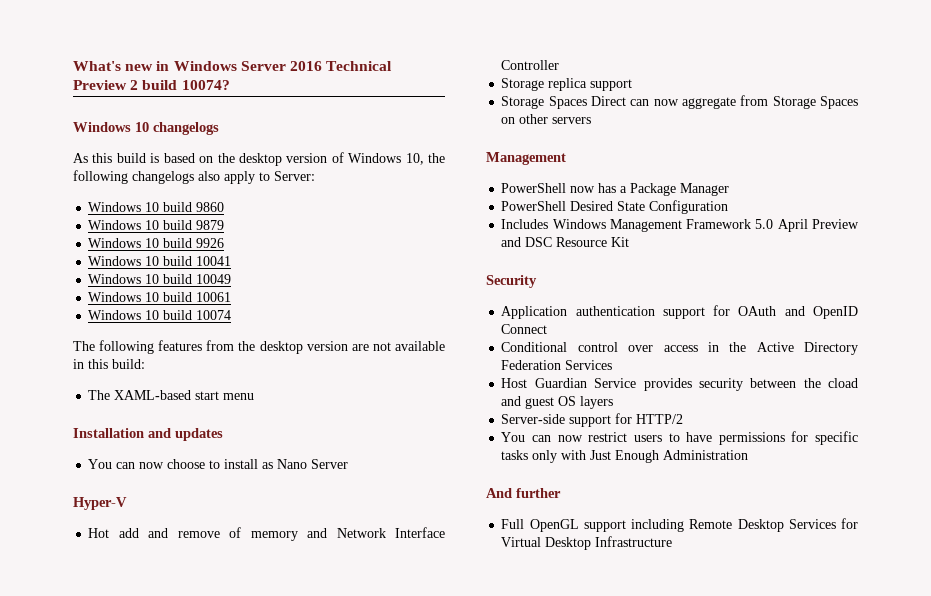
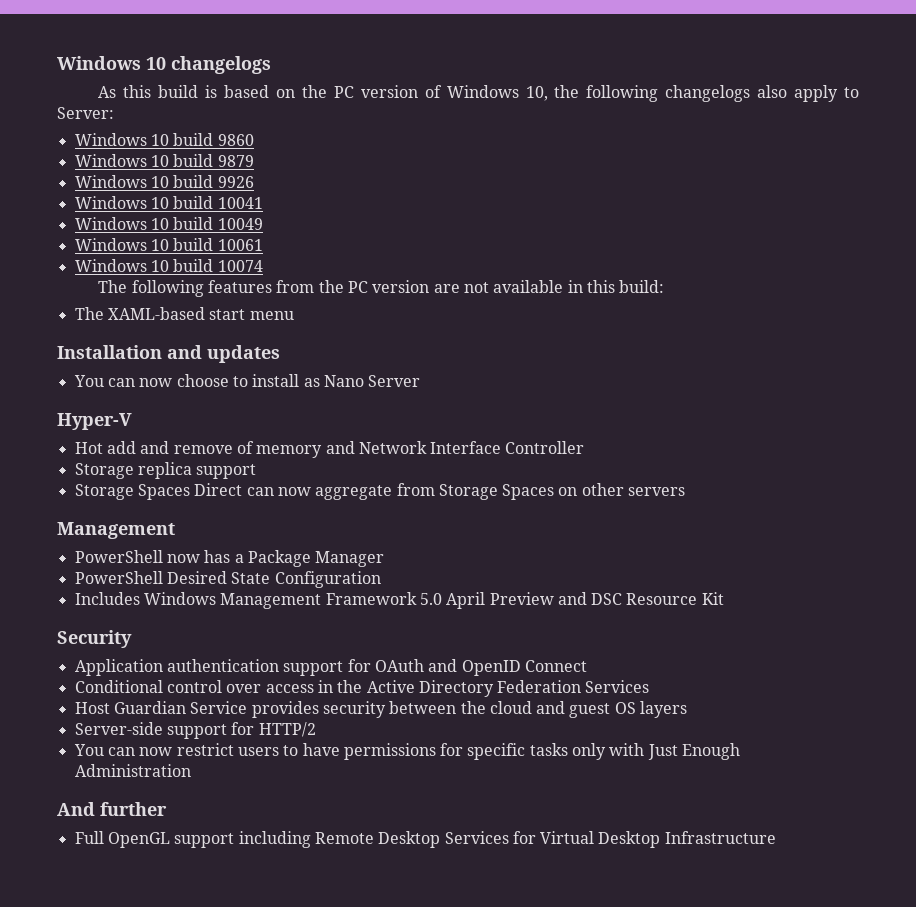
[73,61,393,71] [73,80,230,90] What's new in Windows Server 2016 Technical Preview 2 build 10074? // -> (57, 63) none
[238,153,282,166] desktop -> [333,86,354,98] PC
[259,341,303,354] desktop -> [348,281,369,293] PC
[828,378,858,388] cload -> [489,701,532,714] cloud

